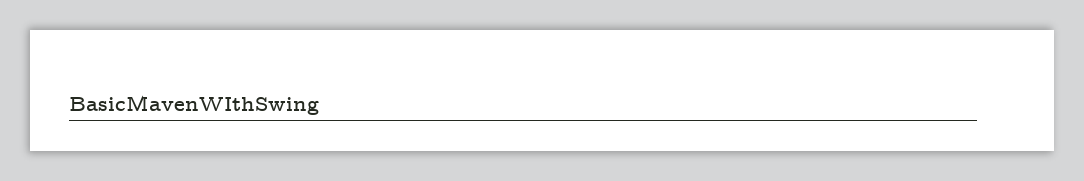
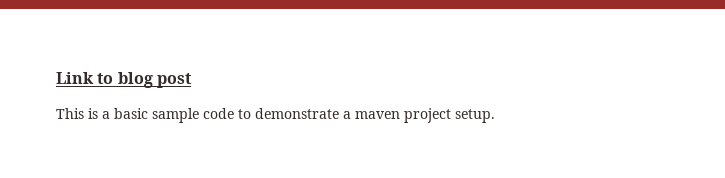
[69,95,319,115] BasicMavenWIthSwing -> [56,72,192,88] [56,108,495,123] Link to blog post // This is a basic sample code to demonstrate a maven project setup.

